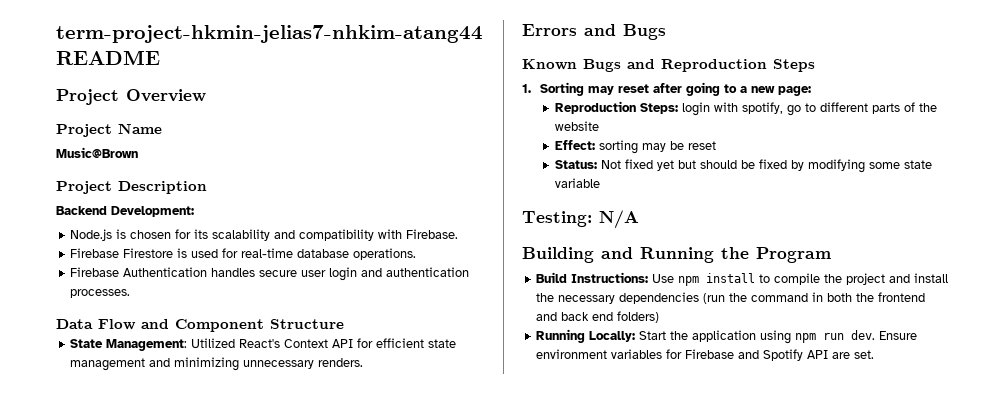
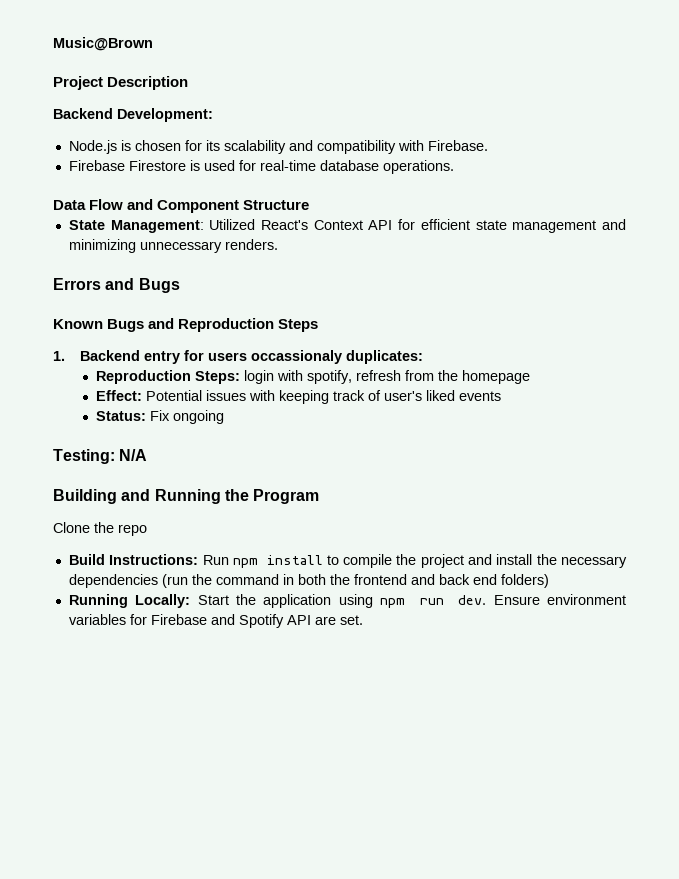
[56,25,483,43] [56,50,160,65] [56,89,206,105] [56,123,162,137] term-project-hkmin-jelias7-nhkim-atang44 README // Project Overview // Project Name // -> (53, 44) none
[70,267,470,281] [70,289,131,298] // Firebase Authentication handles secure user login and authentication processes. -> (454, 167) none
[540,82,812,96] Sorting may reset after going to a new page: -> [79,350,423,364] Backend entry for users occassionaly duplicates:
[786,102,937,116] [554,121,599,131] [554,140,716,154] [554,159,932,173] [554,178,600,188] go to different parts of the website // Effect: sorting may be reset // Status: Not fixed yet but should be fixed by modifying some state variable -> [355,370,530,384] [95,390,501,404] [95,410,224,424] refresh from the homepage // Effect: Potential issues with keeping track of user's liked events // Status: Fix ongoing
(831, 255) none -> [53,522,147,536] // Clone the repo
[652,274,675,283] Use -> [202,555,229,565] Run

